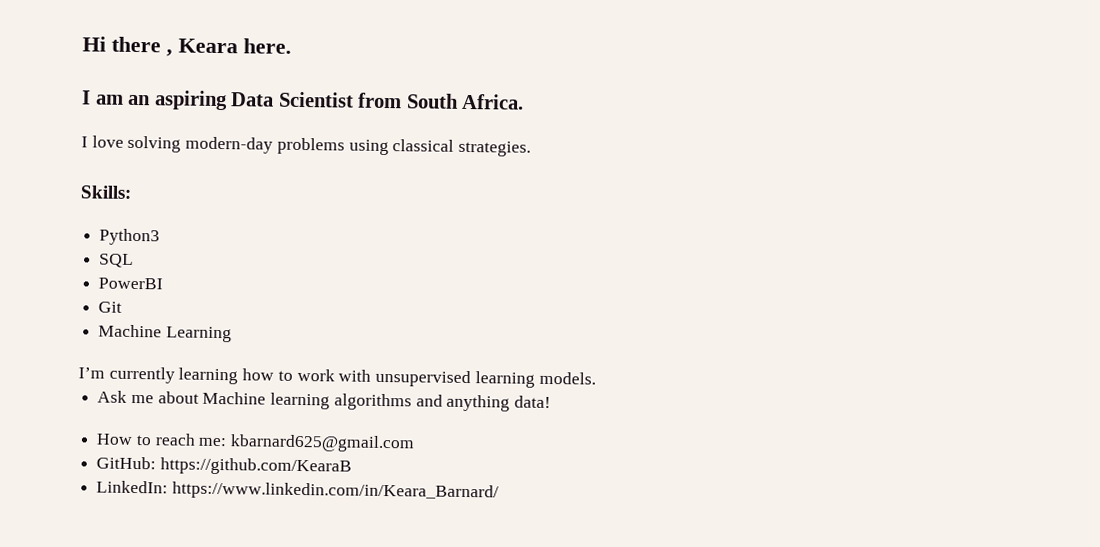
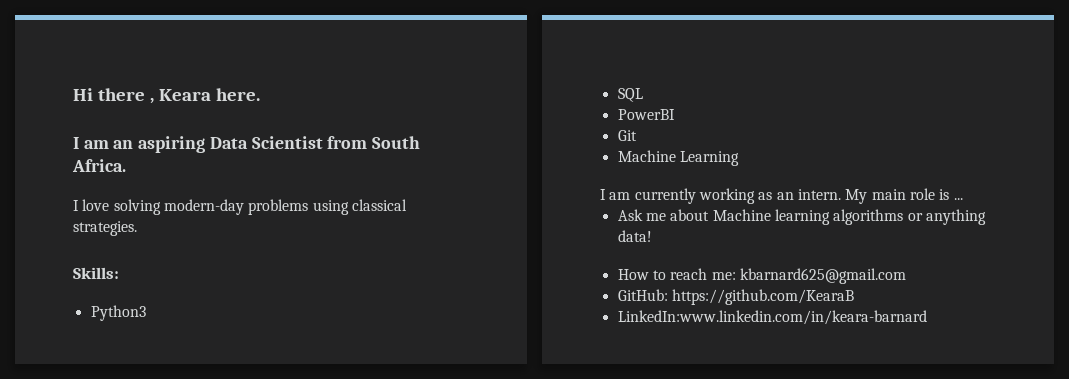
[78,366,596,388] I’m currently learning how to work with unsupervised learning models. -> [600,188,963,204] I am currently working as an intern. My main role is ...
[415,394,443,407] and -> [907,213,923,221] or
[96,480,499,502] LinkedIn: https://www.linkedin.com/in/Keara_Barnard/ -> [617,310,927,325] LinkedIn:www.linkedin.com/in/keara-barnard

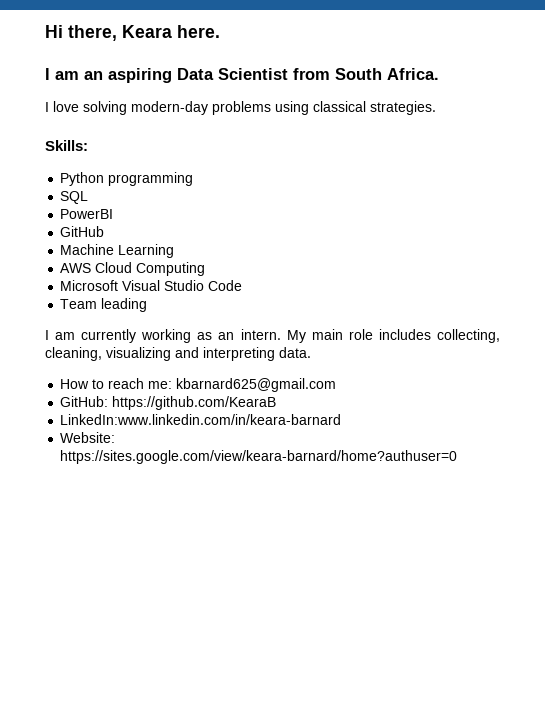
[97,88,154,104] there , -> [68,25,117,41] there,
[90,305,146,321] Python3 -> [60,172,194,186] Python programming
[617,130,637,141] Git -> [60,226,105,237] GitHub
(739, 158) none -> [60,262,206,276] [60,280,243,291] [60,298,148,312] // AWS Cloud Computing // Microsoft Visual Studio Code // Team leading
[939,189,963,200] [617,209,986,225] [617,230,652,242] is ... // Ask me about Machine learning algorithms or anything data! -> [378,329,500,343] [45,347,311,361] includes collecting, cleaning, visualizing and interpreting data.
(927, 317) none -> [60,432,116,443] [60,450,458,464] // Website: https://sites.google.com/view/keara-barnard/home?authuser=0

